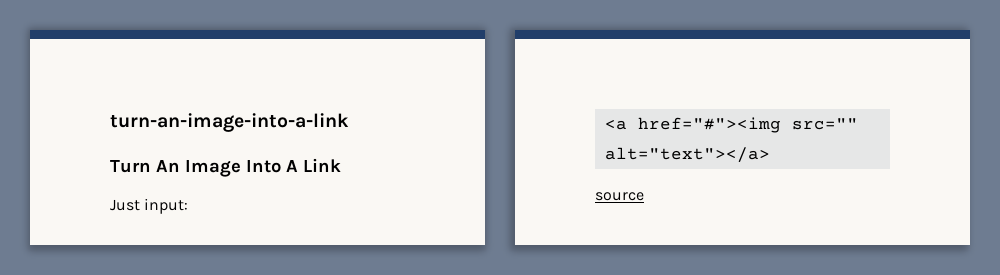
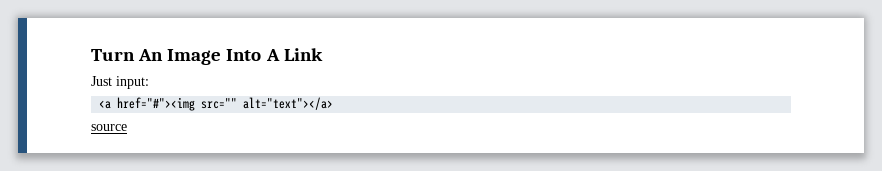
[110,113,349,132] turn-an-image-into-a-link // -> (91, 55) none

